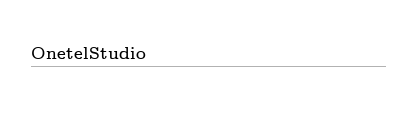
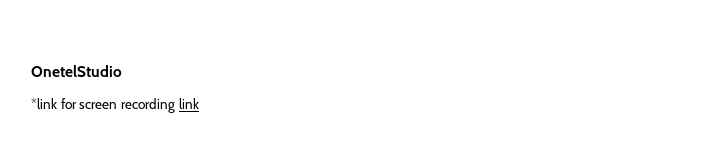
(146, 53) none -> [31,98,199,113] // *link for screen recording link

